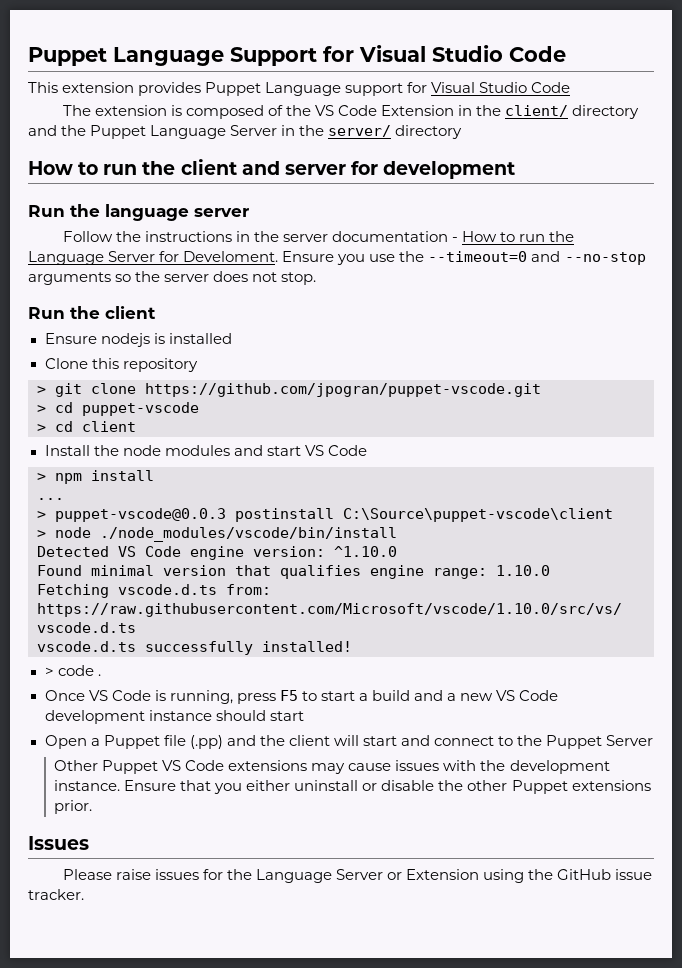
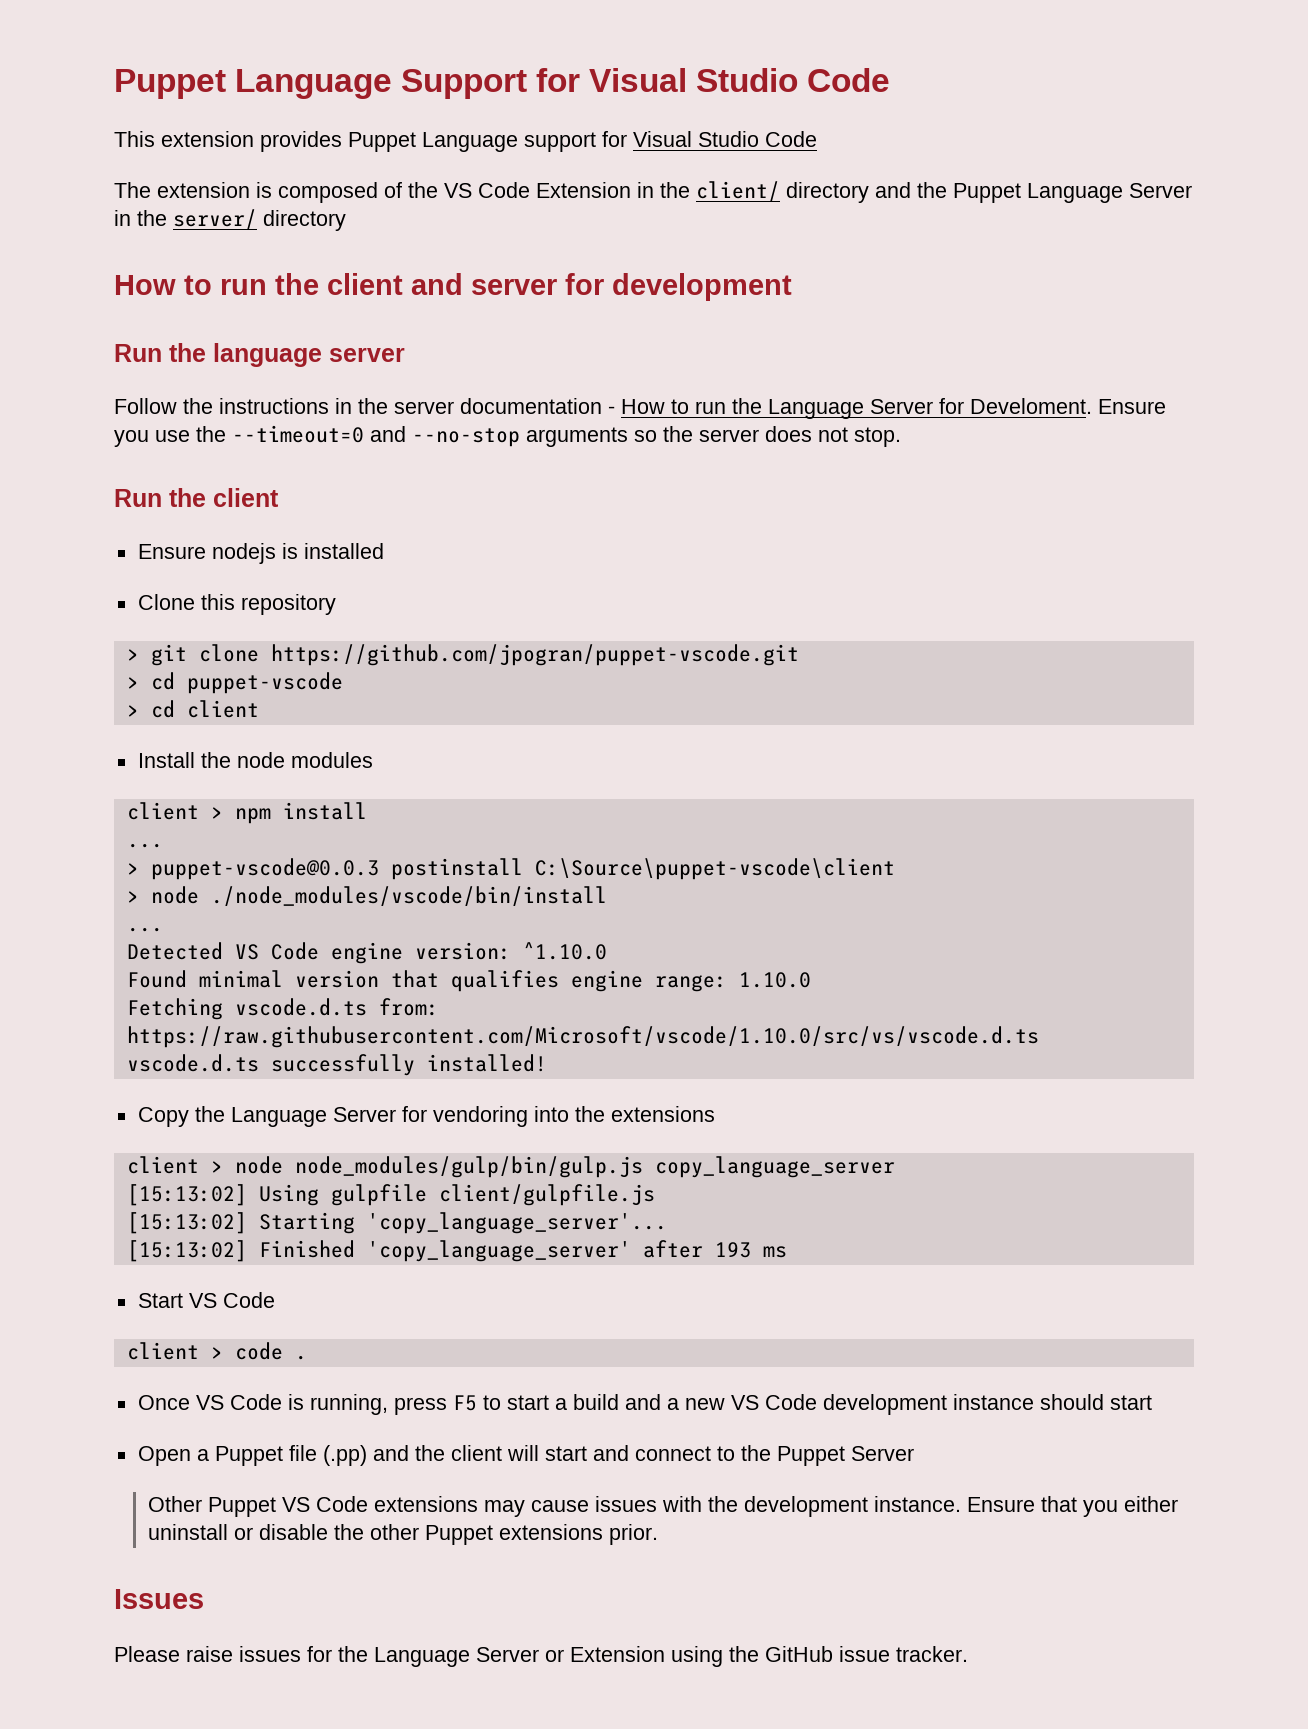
[233,445,367,456] and start VS Code // -> [126,802,199,820] // client
(397, 534) none -> [126,927,163,932] // ...
(352, 646) none -> [137,1106,715,1127] [126,1156,895,1178] [126,1184,655,1206] [126,1212,667,1234] [126,1240,787,1262] [137,1292,275,1308] [126,1342,199,1360] Copy the Language Server for vendoring into the extensions // client > node node_modules/gulp/bin/gulp.js copy_language_server // [15:13:02] Using gulpfile client/gulpfile.js // [15:13:02] Starting 'copy_language_server'... // [15:13:02] Finished 'copy_language_server' after 193 ms // Start VS Code // client

